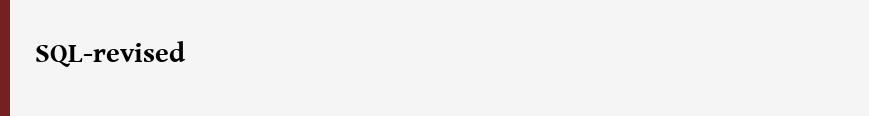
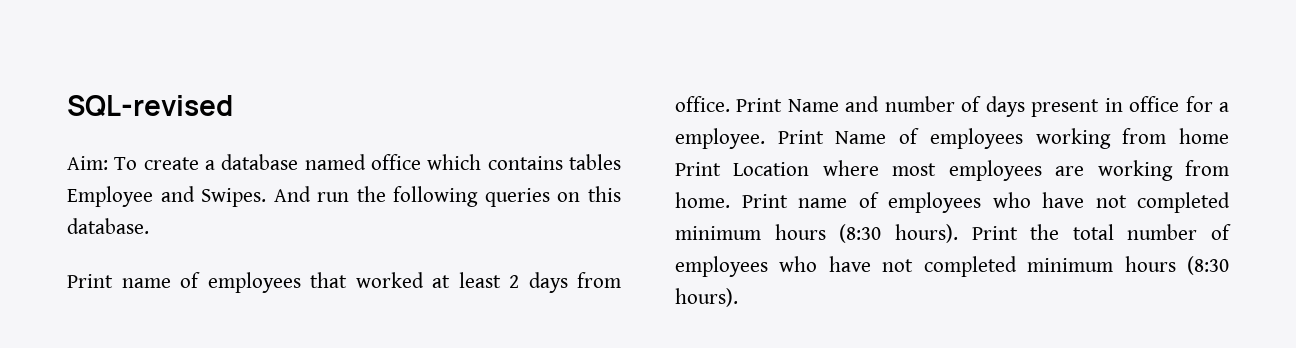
(186, 54) none -> [67,154,621,170] [67,186,621,207] [67,218,149,234] [67,272,621,293] [675,96,1229,117] [675,128,1229,149] [675,160,1229,181] [675,192,1230,213] [675,224,1231,243] [675,256,1229,277] [675,288,738,307] // Aim: To create a database named office which contains tables Employee and Swipes. And run the following queries on this database. // Print name of employees that worked at least 2 days from office. Print Name and number of days present in office for a employee. Print Name of employees working from home Print Location where most employees are working from home. Print name of employees who have not completed minimum hours (8:30 hours). Print the total number of employees who have not completed minimum hours (8:30 hours).

